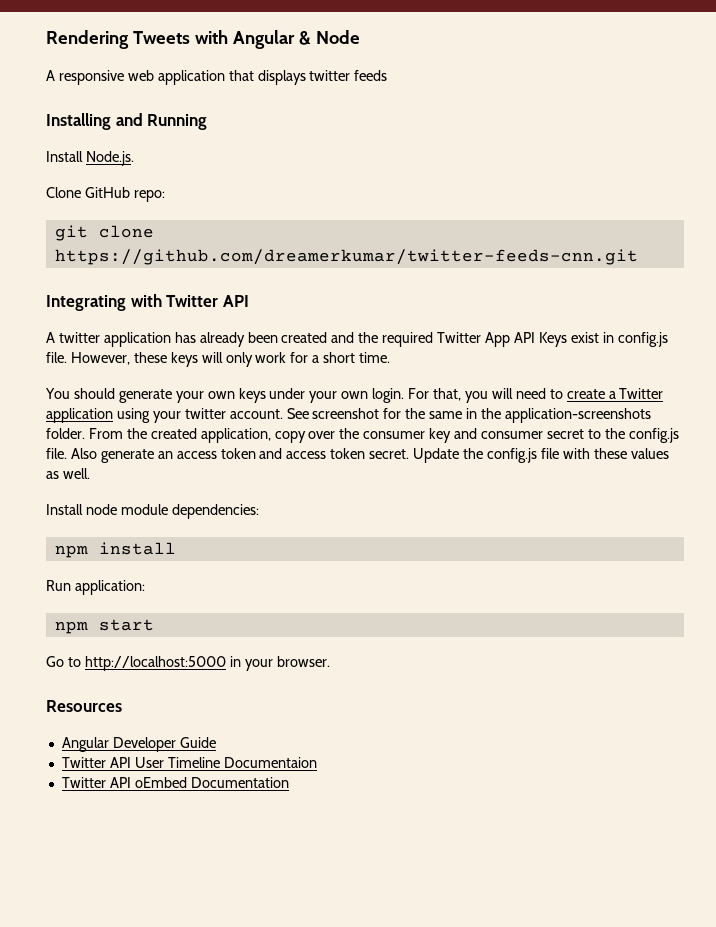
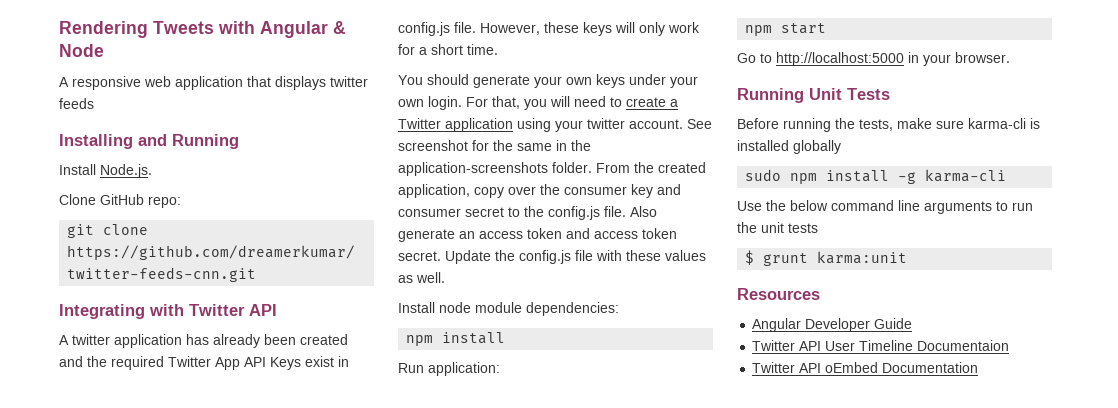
(330, 661) none -> [737,88,890,103] [737,118,1040,132] [737,140,841,154] [745,169,1007,184] [737,200,1033,214] [737,222,818,233] [745,250,908,266] // Running Unit Tests // Before running the tests, make sure karma-cli is installed globally // sudo npm install -g karma-cli // Use the below command line arguments to run the unit tests // $ grunt karma:unit

